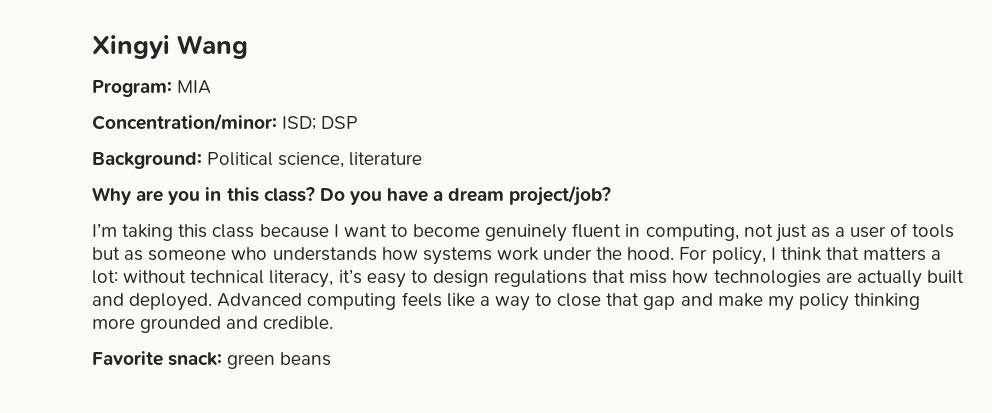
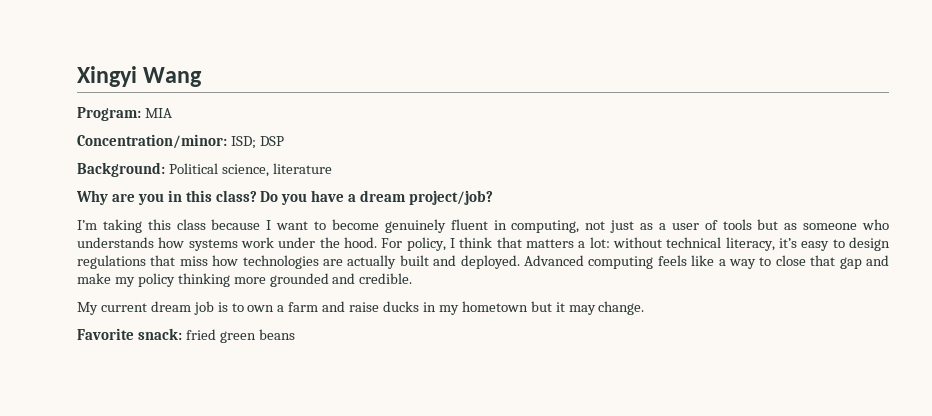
(334, 323) none -> [77,301,645,315] // My current dream job is to own a farm and raise ducks in my hometown but it may change.
(223, 359) none -> [185,329,216,340] fried

